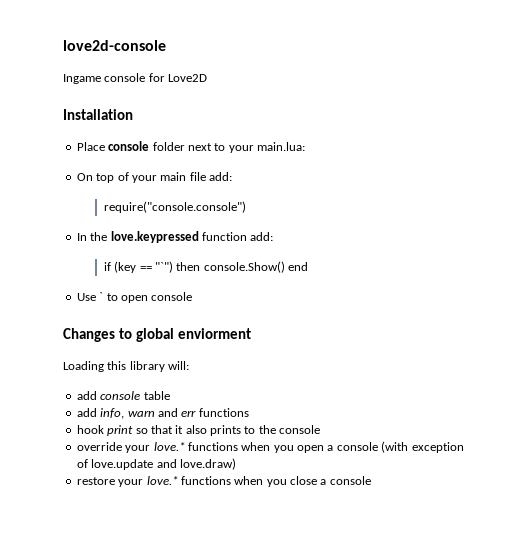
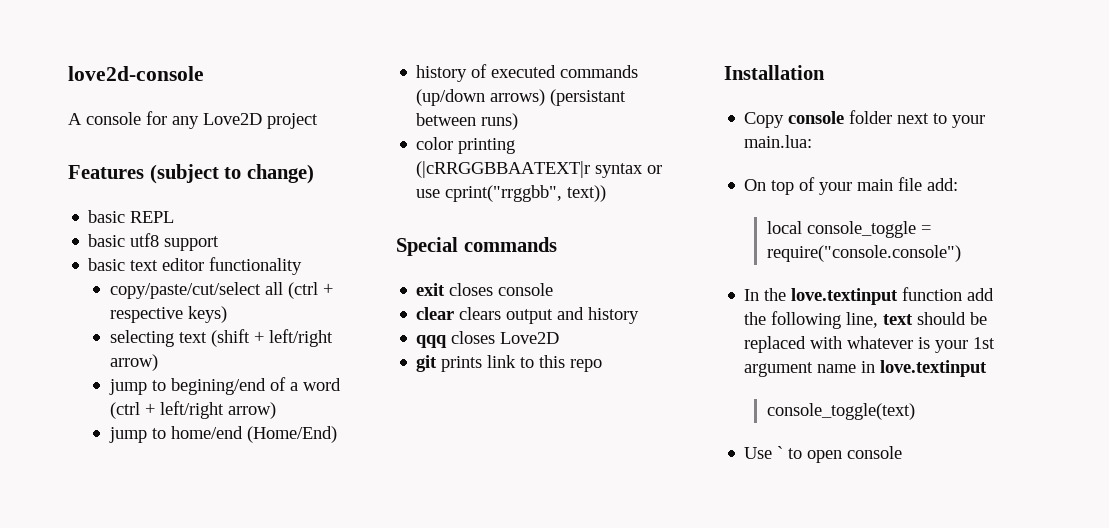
[63,74,101,84] Ingame -> [68,113,82,125] A
[168,74,208,82] Love2D -> [172,113,318,129] [68,164,314,184] [88,210,175,223] [88,233,220,251] [88,257,303,275] [109,282,333,299] [109,306,227,323] [109,329,333,347] [109,354,158,371] [108,377,341,395] [109,401,276,419] [108,426,337,443] [416,64,639,82] [416,89,627,106] [416,113,519,130] [416,137,516,154] [416,161,663,178] [416,185,607,202] [396,237,557,256] [416,283,554,296] [416,307,640,324] [416,331,560,348] [416,355,603,372] any Love2D project // Features (subject to change) // basic REPL // basic utf8 support // basic text editor functionality // copy/paste/cut/select all (ctrl + respective keys) // selecting text (shift + left/right arrow) // jump to begining/end of a word (ctrl + left/right arrow) // jump to home/end (Home/End) // history of executed commands (up/down arrows) (persistant between runs) // color printing (|cRRGGBBAATEXT|r syntax or use cprint("rrggbb", text)) // Special commands // exit closes console // clear clears output and history // qqq closes Love2D // git prints link to this repo
[76,142,105,151] Place -> [744,112,785,128] Copy
(232, 176) none -> [766,221,931,238] local console_toggle =
[110,231,274,243] [103,261,309,273] love.keypressed function add: // if (key == "`") then console.Show() end -> [791,287,995,305] [744,311,988,329] [744,336,996,353] [744,360,988,377] [766,403,915,420] love.textinput function add the following line, text should be replaced with whatever is your 1st argument name in love.textinput // console_toggle(text)
[63,328,251,342] [63,361,190,372] [76,391,170,400] [76,408,249,419] [76,425,321,436] [76,441,464,453] [76,458,236,470] [76,476,371,487] // Changes to global enviorment // Loading this library will: // add console table // add info, warn and err functions // hook print so that it also prints to the console // override your love.* functions when you open a console (with exception of love.update and love.draw) // restore your love.* functions when you close a console -> (903, 452) none

